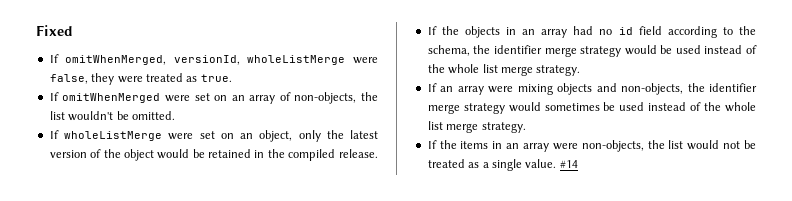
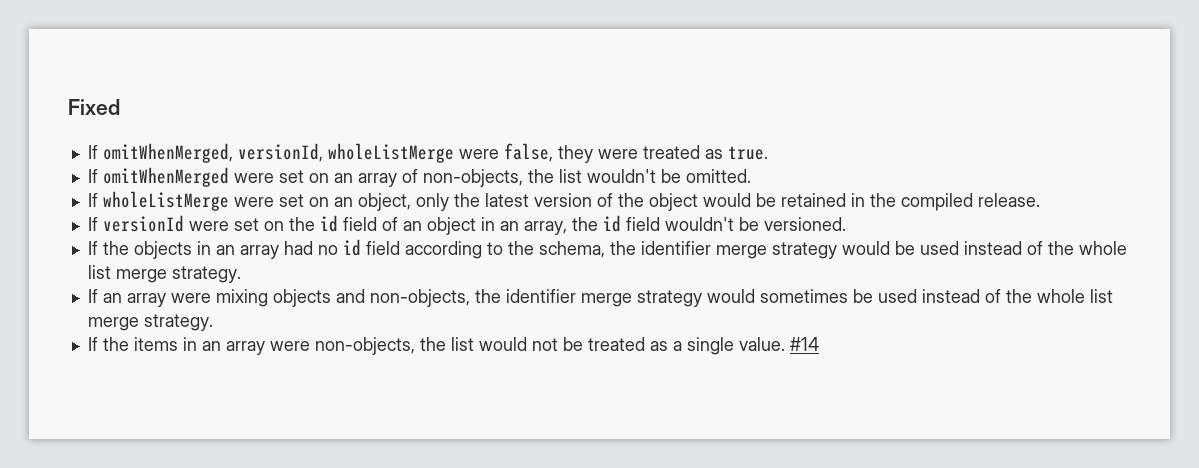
(378, 153) none -> [87,215,846,235] // If versionId were set on the id field of an object in an array, the id field wouldn't be versioned.

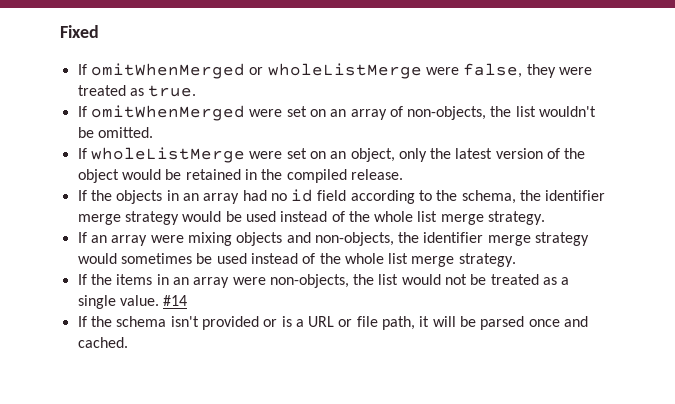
[102,143,323,163] omitWhenMerged, versionId, -> [90,63,264,79] omitWhenMerged or
[87,215,846,235] // If versionId were set on the id field of an object in an array, the id field wouldn't be versioned. -> (403, 174) none
(819, 344) none -> [77,316,589,330] [77,337,128,348] // If the schema isn't provided or is a URL or file path, it will be parsed once and cached.

